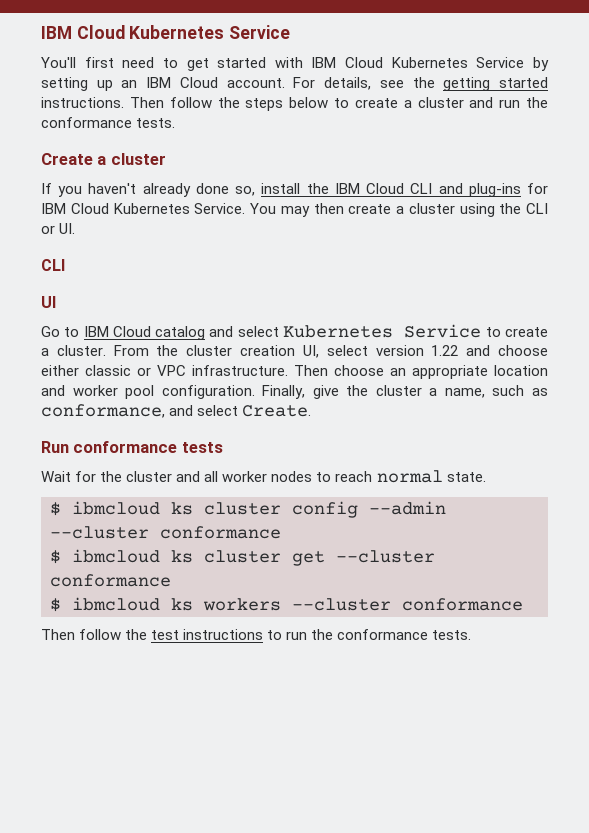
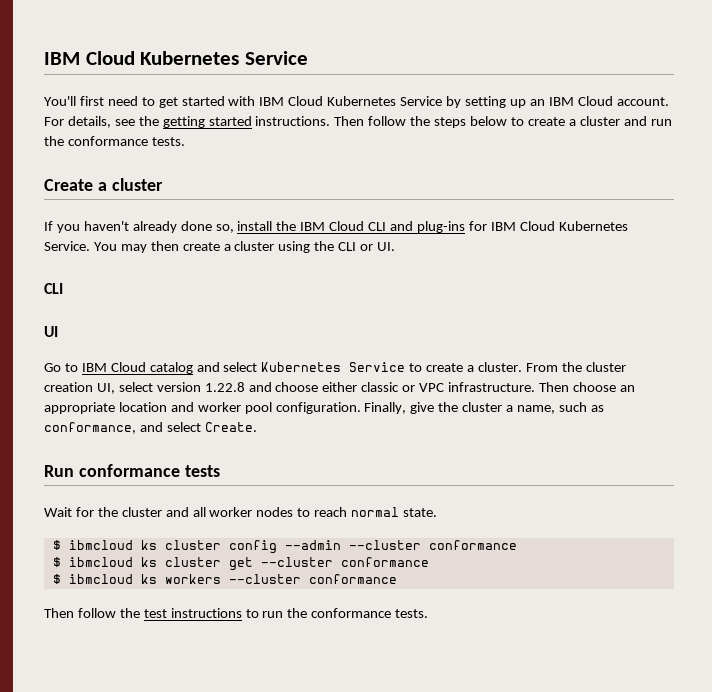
[431,345,459,356] 1.22 -> [204,382,245,392] 1.22.8

